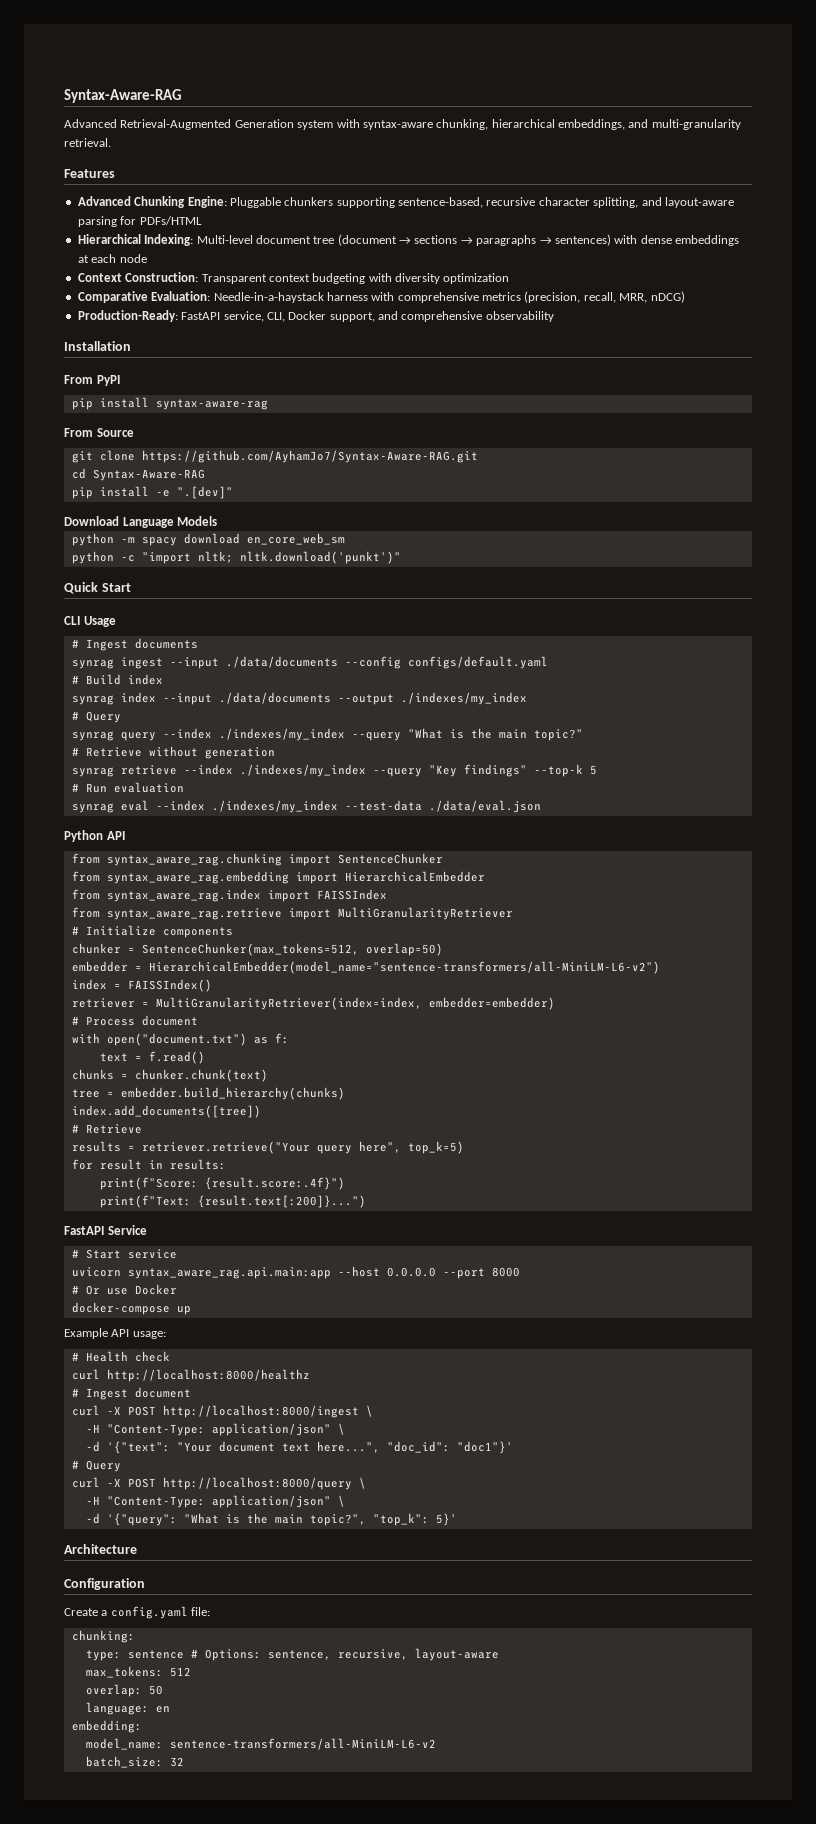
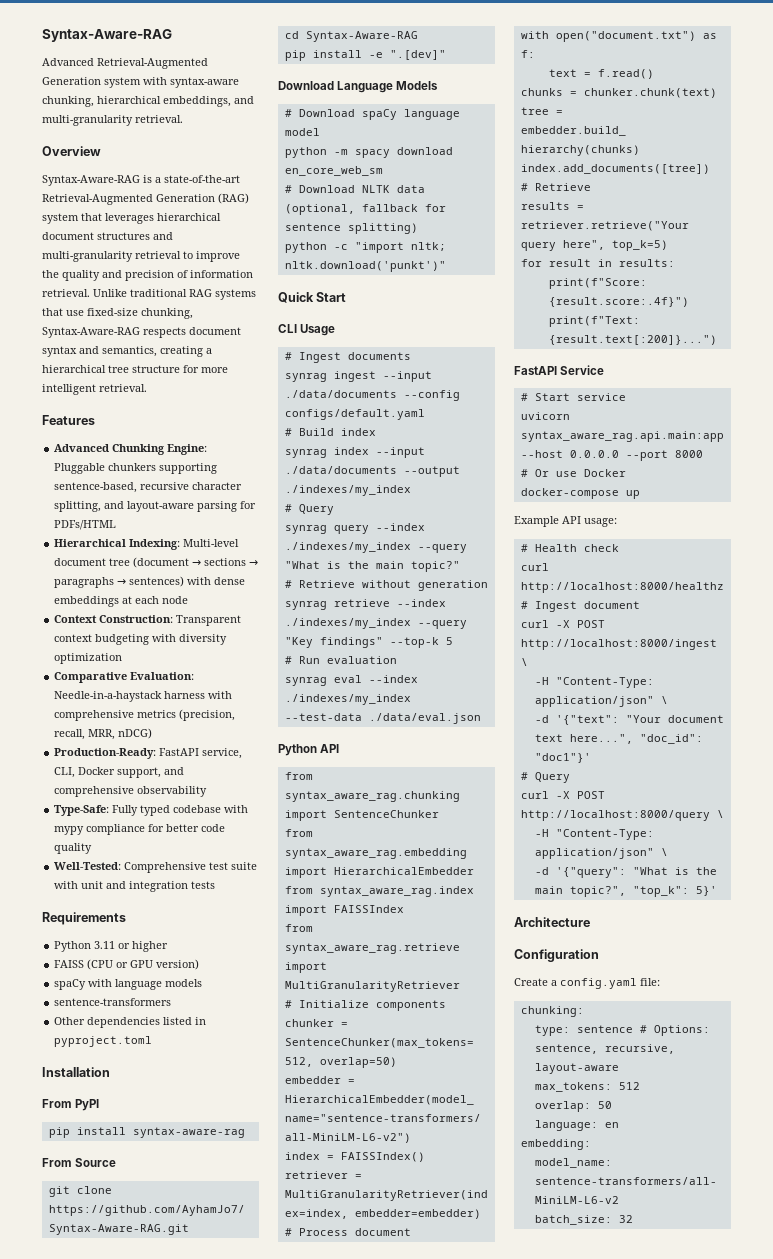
(111, 142) none -> [42,146,101,156] [42,175,240,186] [42,193,249,205] [42,213,221,224] [42,232,173,240] [42,251,240,262] [42,270,253,281] [42,289,256,300] [42,308,193,319] [42,327,241,338] [42,346,212,357] [42,365,228,373] [42,384,147,395] // Overview // Syntax-Aware-RAG is a state-of-the-art Retrieval-Augmented Generation (RAG) system that leverages hierarchical document structures and multi-granularity retrieval to improve the quality and precision of information retrieval. Unlike traditional RAG systems that use fixed-size chunking, Syntax-Aware-RAG respects document syntax and semantics, creating a hierarchical tree structure for more intelligent retrieval.
(554, 316) none -> [54,805,249,816] [54,824,226,835] [54,843,93,854] [54,862,258,873] [54,881,216,892] [42,912,126,925] [54,941,169,952] [54,959,200,970] [54,979,203,990] [54,998,172,1006] [54,1017,207,1028] [54,1036,153,1047] // Type-Safe: Fully typed codebase with mypy compliance for better code quality // Well-Tested: Comprehensive test suite with unit and integration tests // Requirements // Python 3.11 or higher // FAISS (CPU or GPU version) // spaCy with language models // sentence-transformers // Other dependencies listed in pyproject.toml
(218, 521) none -> [284,109,460,120] [284,128,320,136] // # Download spaCy language model
(345, 539) none -> [284,185,425,193] [284,204,446,215] [284,223,418,234] // # Download NLTK data (optional, fallback for sentence splitting)

